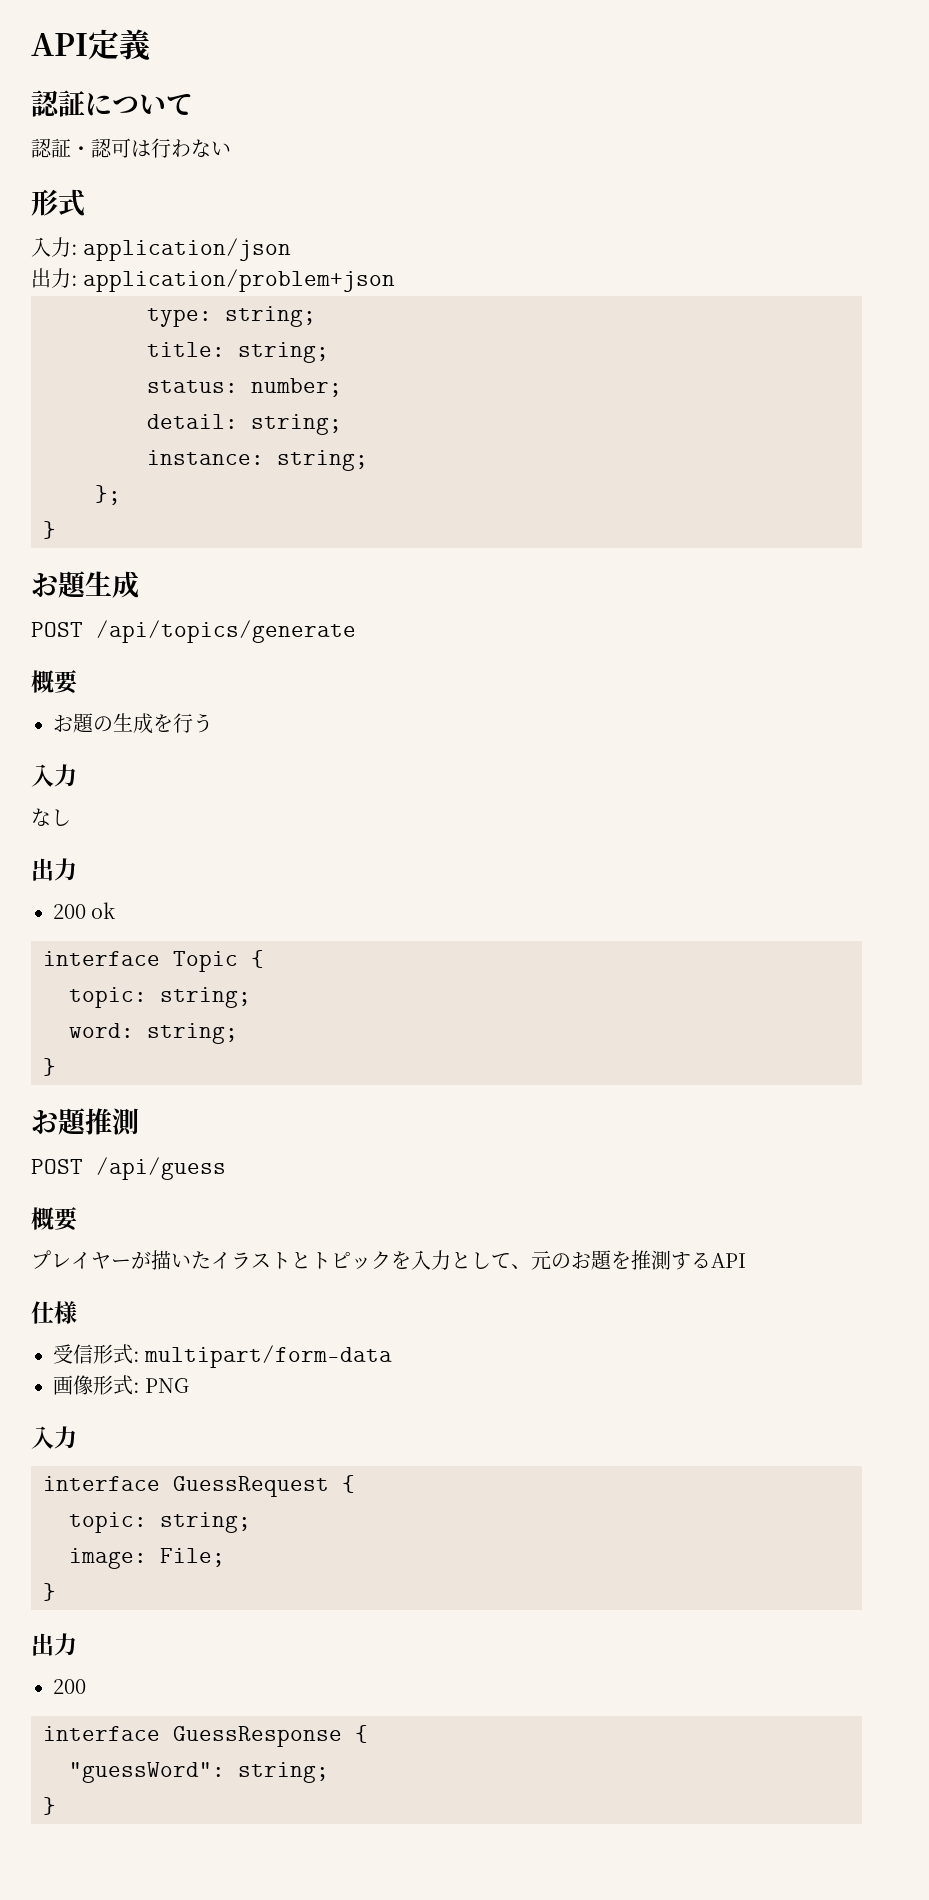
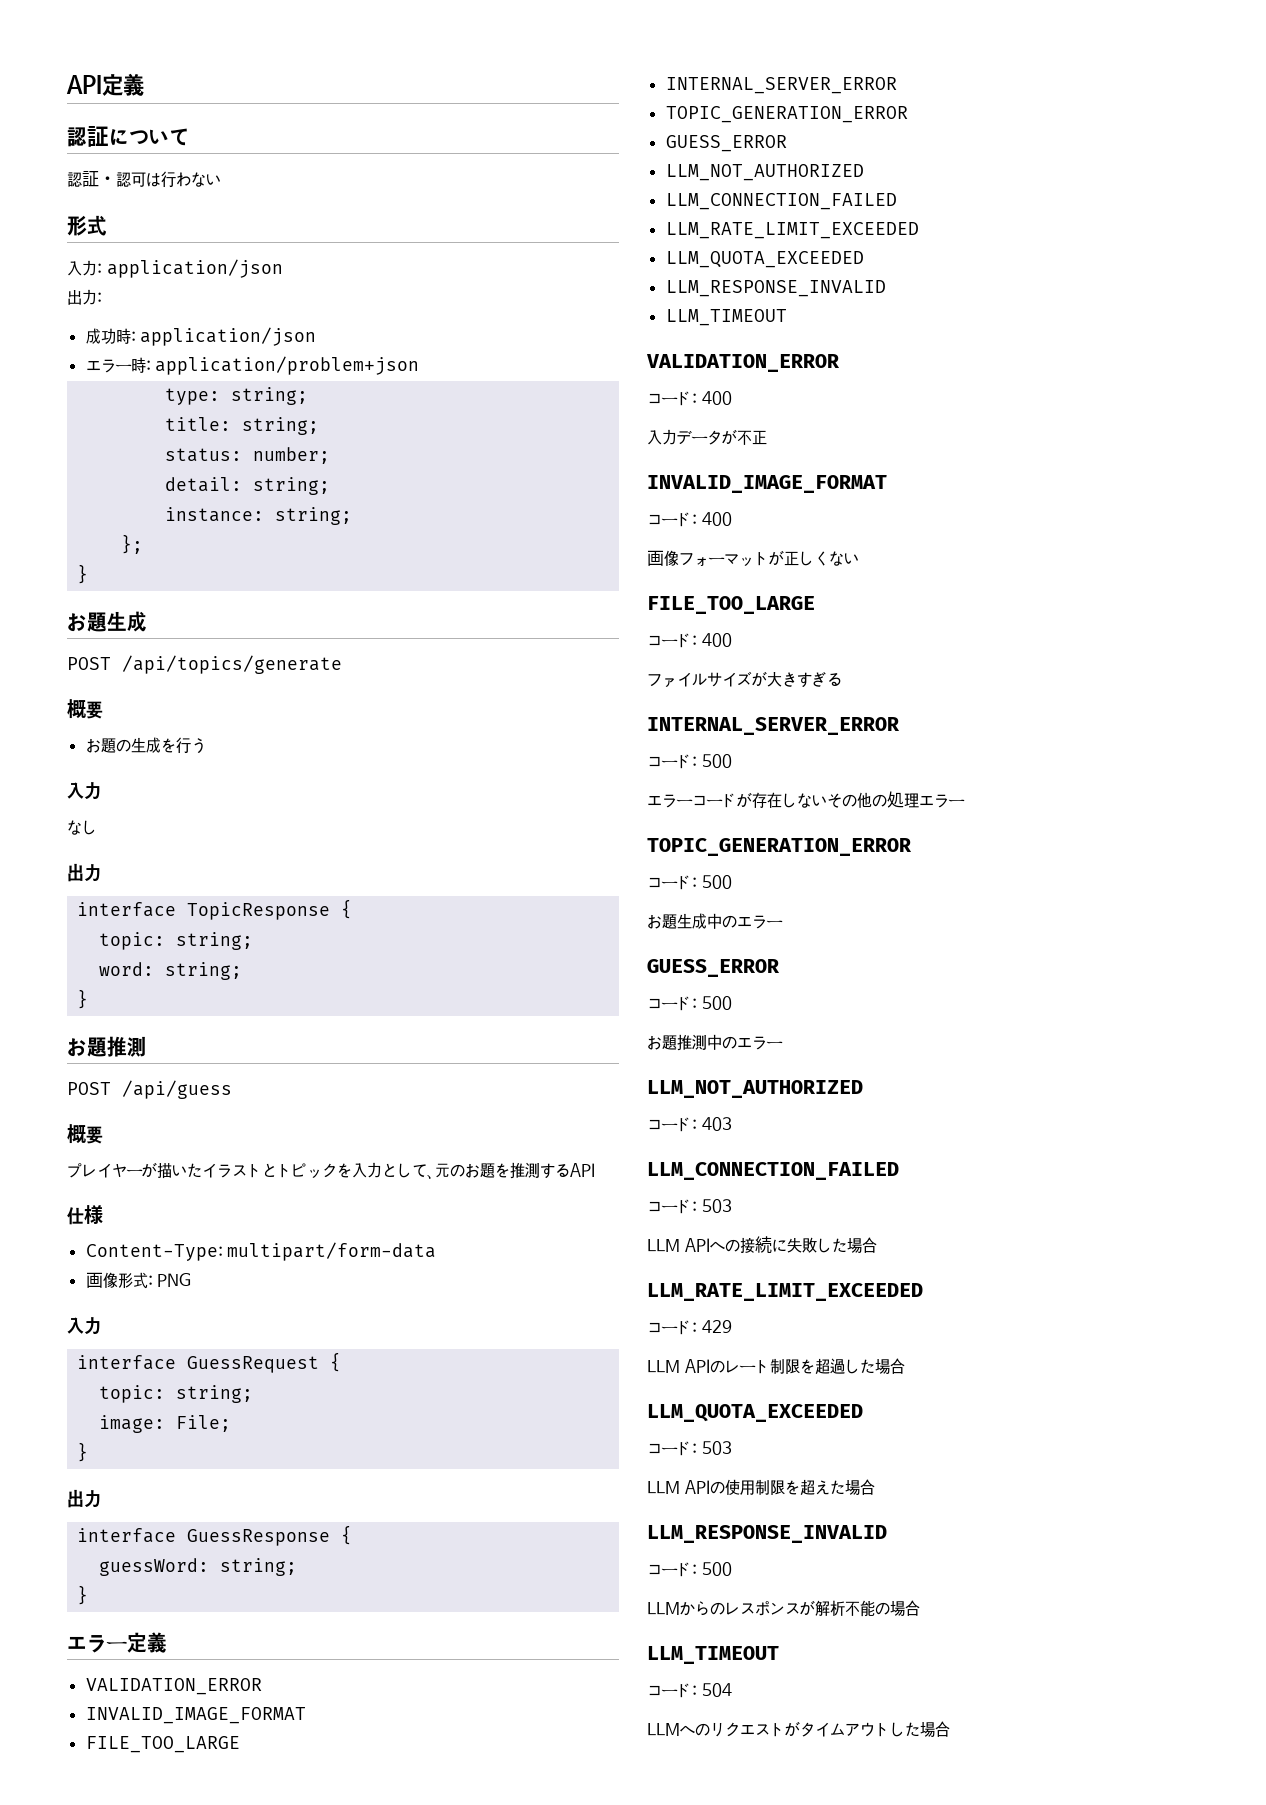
(78, 280) none -> [85,327,317,346] [85,357,151,373] // 成功時: application/json // エラー時:
[53,902,117,919] [43,951,238,972] // 200 ok // interface Topic -> [77,902,331,920] // interface TopicResponse
[53,1344,140,1364] 受信形式: -> [85,1244,223,1261] Content-Type:
[53,1679,86,1694] // 200 -> (101, 1499) none
[69,1762,329,1783] [43,1797,56,1815] "guessWord": string; // } -> [99,1558,298,1576] [77,1585,89,1605] [67,1632,167,1653] [85,1678,262,1695] [85,1707,306,1724] [85,1736,240,1753] [665,77,897,94] [665,106,908,123] [665,135,787,152] [665,164,864,181] [665,193,897,210] [665,222,919,239] [665,251,864,268] [665,280,886,297] [665,309,787,326] [646,354,840,372] [647,391,732,406] [647,429,767,445] [647,475,887,493] [647,512,732,527] [647,550,859,566] [647,596,815,614] [647,633,732,648] [647,671,842,688] [647,717,900,735] [647,754,732,769] [647,791,965,808] [647,838,912,856] [647,875,732,890] [647,913,783,929] [647,959,780,977] [647,996,732,1011] [647,1034,783,1051] [647,1080,863,1098] [647,1117,732,1132] [647,1162,899,1180] [647,1199,732,1214] [647,1236,877,1254] [647,1283,923,1301] [647,1320,732,1335] [647,1358,905,1374] [647,1404,863,1422] [647,1441,732,1456] [647,1479,875,1495] [647,1525,887,1543] [647,1562,732,1577] [647,1600,920,1617] [647,1646,779,1664] [647,1683,732,1698] [647,1721,950,1737] guessWord: string; // } // エラー定義 // VALIDATION_ERROR // INVALID_IMAGE_FORMAT // FILE_TOO_LARGE // INTERNAL_SERVER_ERROR // TOPIC_GENERATION_ERROR // GUESS_ERROR // LLM_NOT_AUTHORIZED // LLM_CONNECTION_FAILED // LLM_RATE_LIMIT_EXCEEDED // LLM_QUOTA_EXCEEDED // LLM_RESPONSE_INVALID // LLM_TIMEOUT // VALIDATION_ERROR // コード: 400 // 入力データが不正 // INVALID_IMAGE_FORMAT // コード: 400 // 画像フォーマットが正しくない // FILE_TOO_LARGE // コード: 400 // ファイルサイズが大きすぎる // INTERNAL_SERVER_ERROR // コード: 500 // エラーコードが存在しないその他の処理エラー // TOPIC_GENERATION_ERROR // コード: 500 // お題生成中のエラー // GUESS_ERROR // コード: 500 // お題推測中のエラー // LLM_NOT_AUTHORIZED // コード: 403 // LLM_CONNECTION_FAILED // コード: 503 // LLM APIへの接続に失敗した場合 // LLM_RATE_LIMIT_EXCEEDED // コード: 429 // LLM APIのレート制限を超過した場合 // LLM_QUOTA_EXCEEDED // コード: 503 // LLM APIの使用制限を超えた場合 // LLM_RESPONSE_INVALID // コード: 500 // LLMからのレスポンスが解析不能の場合 // LLM_TIMEOUT // コード: 504 // LLMへのリクエストがタイムアウトした場合

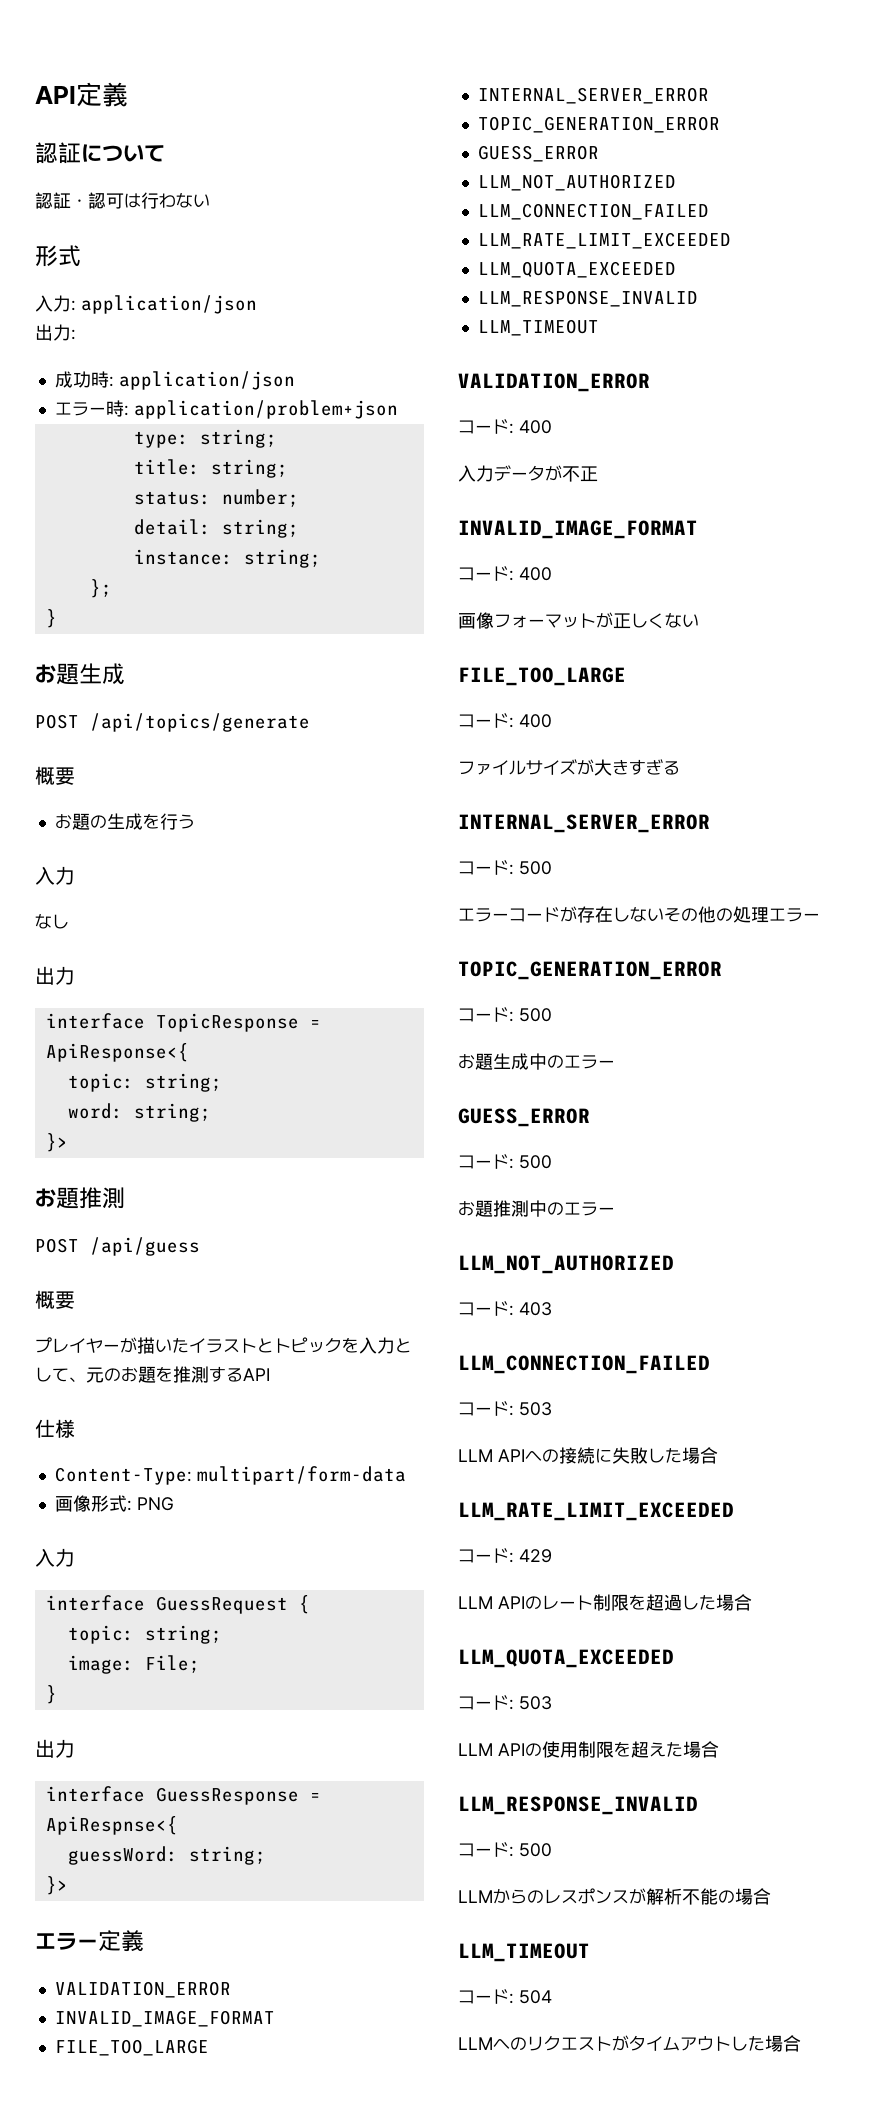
[341,899,353,919] { -> [309,1020,321,1028] [45,1043,189,1062] = ApiResponse<{
[77,989,89,1009] } -> [45,1133,68,1152] }>
[341,1525,353,1545] { -> [309,1793,321,1801] [45,1816,178,1835] = ApiRespnse<{
[77,1585,89,1605] } -> [45,1876,68,1895] }>

